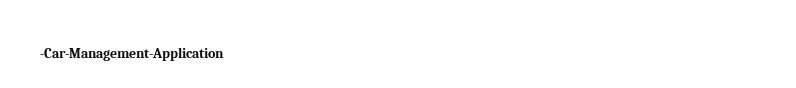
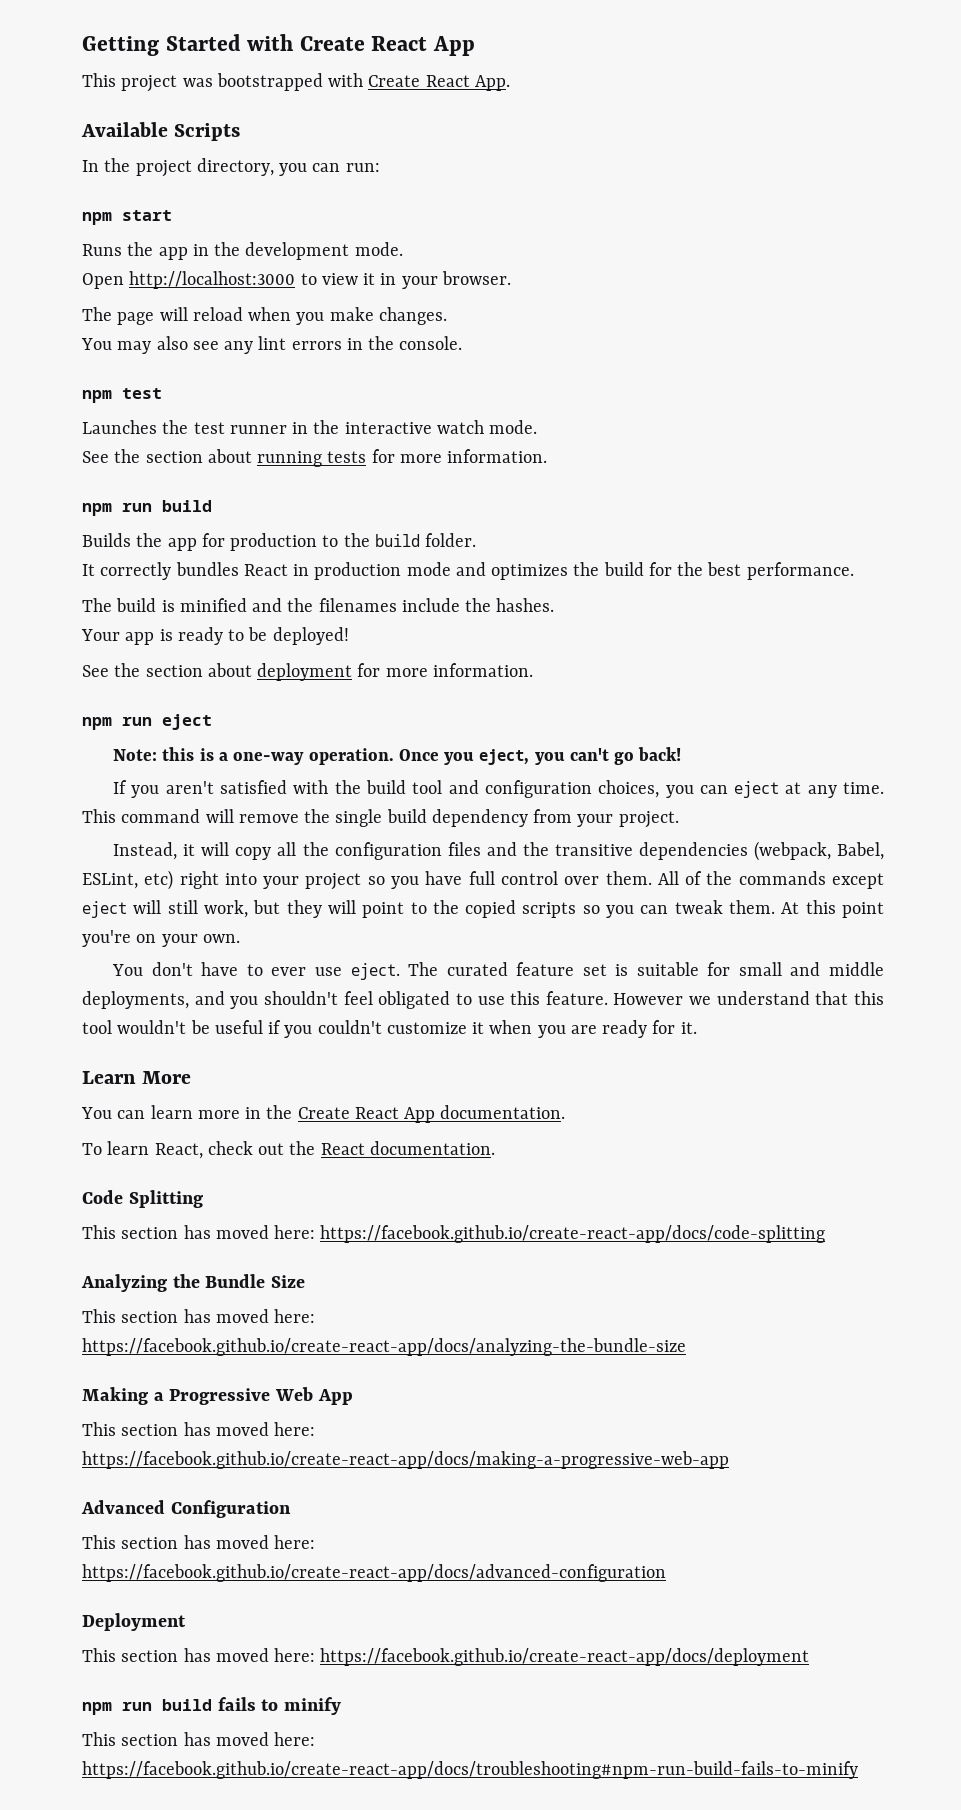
[40,47,224,61] -Car-Management-Application -> [82,34,476,56] [82,73,510,92] [81,122,241,141] [82,158,380,177] [82,210,172,225] [82,242,403,260] [82,271,511,289] [82,307,447,325] [81,336,463,354] [82,388,162,403] [82,420,538,434] [82,449,548,467] [82,500,212,516] [82,533,477,551] [82,562,854,580] [82,598,555,612] [81,627,349,645] [82,663,533,681] [82,714,212,730] [113,747,682,765] [113,780,884,798] [82,809,679,828] [113,841,884,861] [82,870,884,890] [82,900,884,918] [82,930,240,947] [112,962,884,980] [82,991,884,1009] [82,1020,697,1038] [82,1071,192,1084] [81,1105,566,1123] [82,1141,495,1159] [82,1190,203,1208] [82,1225,826,1243] [81,1274,306,1292] [82,1309,316,1323] [82,1338,686,1356] [82,1387,353,1405] [82,1422,316,1436] [82,1451,729,1469] [81,1500,291,1518] [82,1535,316,1549] [82,1564,666,1582] [82,1613,186,1631] [82,1648,810,1666] [82,1697,342,1715] [82,1732,316,1746] [82,1761,858,1779] Getting Started with Create React App // This project was bootstrapped with Create React App. // Available Scripts // In the project directory, you can run: // npm start // Runs the app in the development mode. // Open http://localhost:3000 to view it in your browser. // The page will reload when you make changes. // You may also see any lint errors in the console. // npm test // Launches the test runner in the interactive watch mode. // See the section about running tests for more information. // npm run build // Builds the app for production to the build folder. // It correctly bundles React in production mode and optimizes the build for the best performance. // The build is minified and the filenames include the hashes. // Your app is ready to be deployed! // See the section about deployment for more information. // npm run eject // Note: this is a one-way operation. Once you eject, you can't go back! // If you aren't satisfied with the build tool and configuration choices, you can eject at any time. This command will remove the single build dependency from your project. // Instead, it will copy all the configuration files and the transitive dependencies (webpack, Babel, ESLint, etc) right into your project so you have full control over them. All of the commands except eject will still work, but they will point to the copied scripts so you can tweak them. At this point you're on your own. // You don't have to ever use eject. The curated feature set is suitable for small and middle deployments, and you shouldn't feel obligated to use this feature. However we understand that this tool wouldn't be useful if you couldn't customize it when you are ready for it. // Learn More // You can learn more in the Create React App documentation. // To learn React, check out the React documentation. // Code Splitting // This section has moved here: https://facebook.github.io/create-react-app/docs/code-splitting // Analyzing the Bundle Size // This section has moved here: https://facebook.github.io/create-react-app/docs/analyzing-the-bundle-size // Making a Progressive Web App // This section has moved here: https://facebook.github.io/create-react-app/docs/making-a-progressive-web-app // Advanced Configuration // This section has moved here: https://facebook.github.io/create-react-app/docs/advanced-configuration // Deployment // This section has moved here: https://facebook.github.io/create-react-app/docs/deployment // npm run build fails to minify // This section has moved here: https://facebook.github.io/create-react-app/docs/troubleshooting#npm-run-build-fails-to-minify

